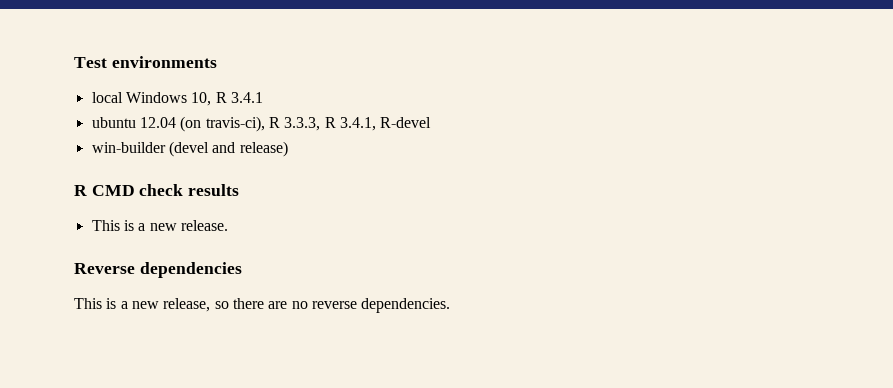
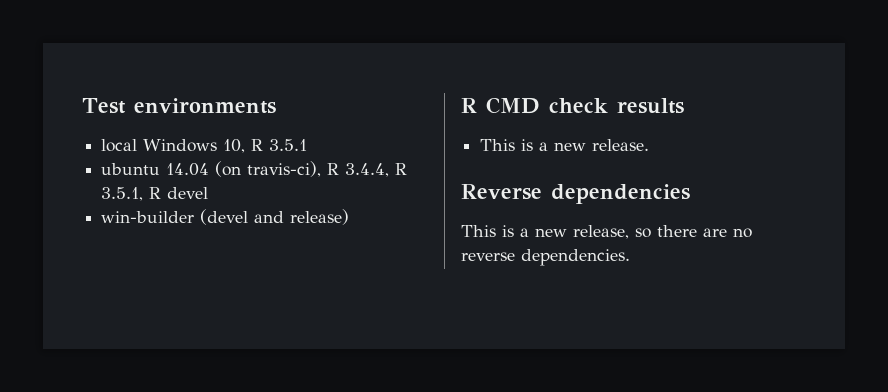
[230,92,263,103] 3.4.1 -> [269,139,308,151] 3.5.1
[139,117,176,128] 12.04 -> [166,163,210,176] 14.04
[284,117,432,131] 3.3.3, R 3.4.1, R-devel -> [345,163,408,177] [101,187,209,201] 3.4.4, R 3.5.1, R devel

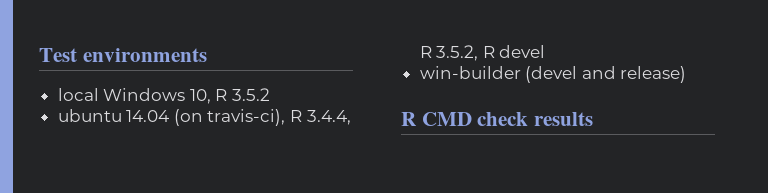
[269,139,308,151] 3.5.1 -> [232,88,271,101] 3.5.2
[101,187,144,201] 3.5.1, -> [436,45,479,61] 3.5.2,
[480,139,650,151] [461,184,690,204] [461,225,752,239] [461,249,630,266] // This is a new release. // Reverse dependencies // This is a new release, so there are no reverse dependencies. -> (594, 119) none

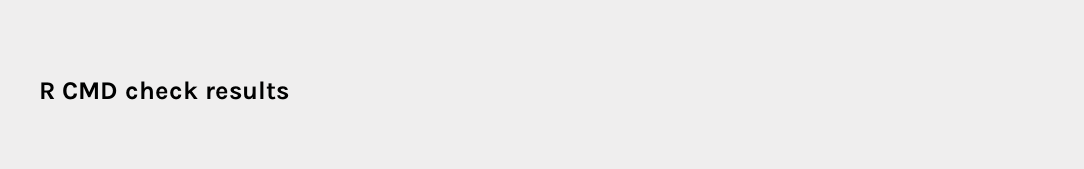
[39,48,207,62] [57,88,271,104] [57,109,351,126] [419,45,546,61] [419,66,687,83] Test environments // local Windows 10, R 3.5.2 // ubuntu 14.04 (on travis-ci), R 3.4.4, R 3.5.2, R devel // win-builder (devel and release) // -> (39, 90) none

